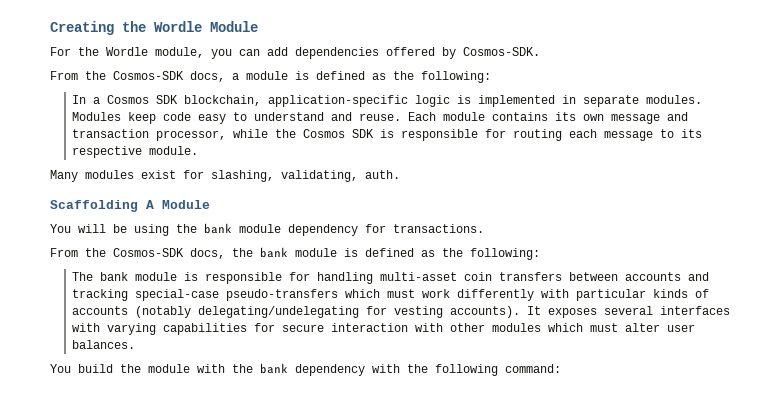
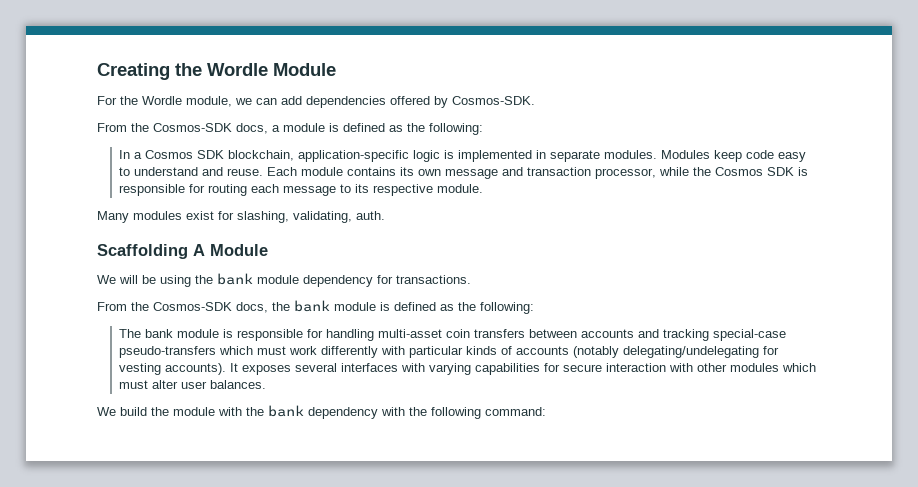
[211,49,232,59] you -> [235,98,252,105] we
[50,224,71,233] You -> [97,275,116,284] We
[50,364,71,373] You -> [97,407,116,416] We

